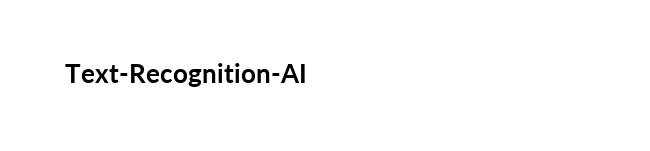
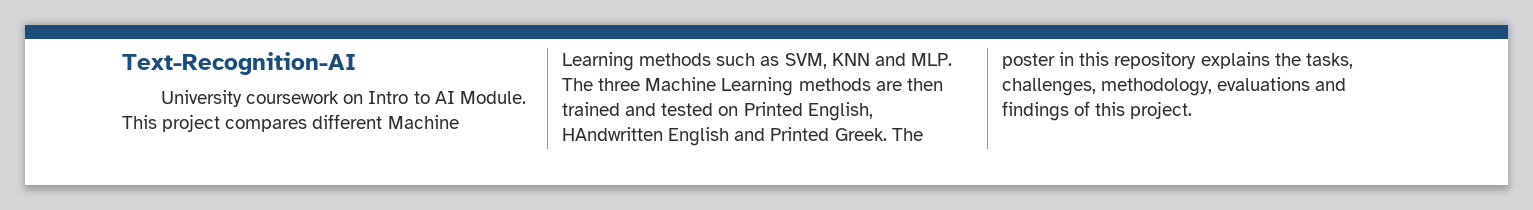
(307, 75) none -> [161,90,526,107] [122,114,459,132] [562,52,952,71] [562,77,943,96] [562,102,873,121] [562,127,923,146] [1002,52,1353,69] [1002,77,1347,96] [1002,101,1193,121] // University coursework on Intro to AI Module. This project compares different Machine Learning methods such as SVM, KNN and MLP. The three Machine Learning methods are then trained and tested on Printed English, HAndwritten English and Printed Greek. The poster in this repository explains the tasks, challenges, methodology, evaluations and findings of this project.

